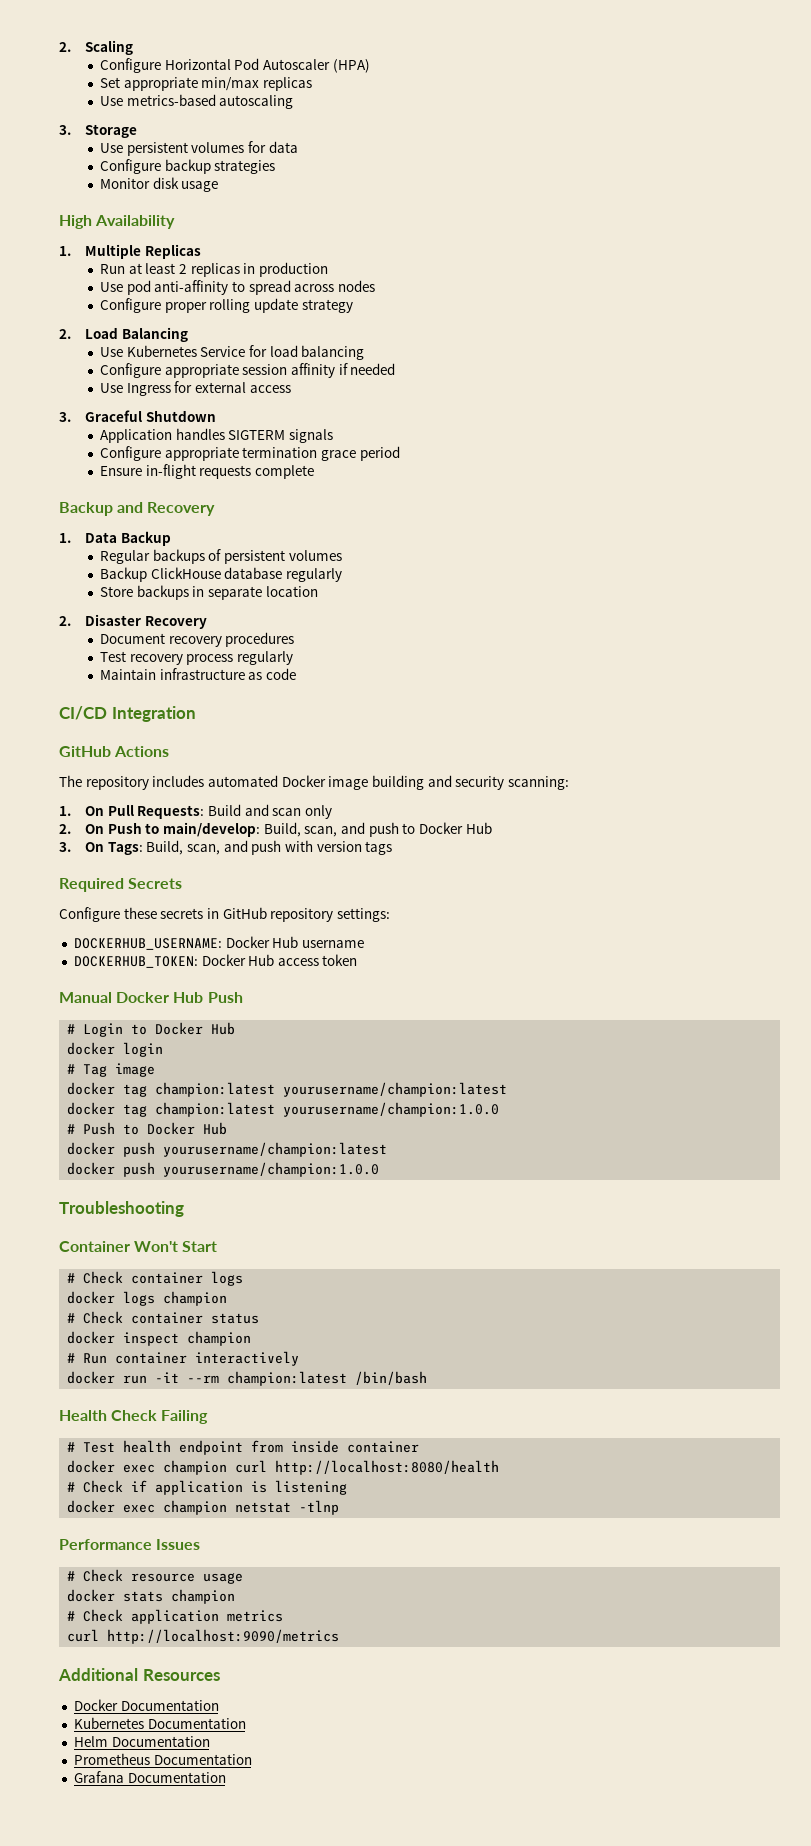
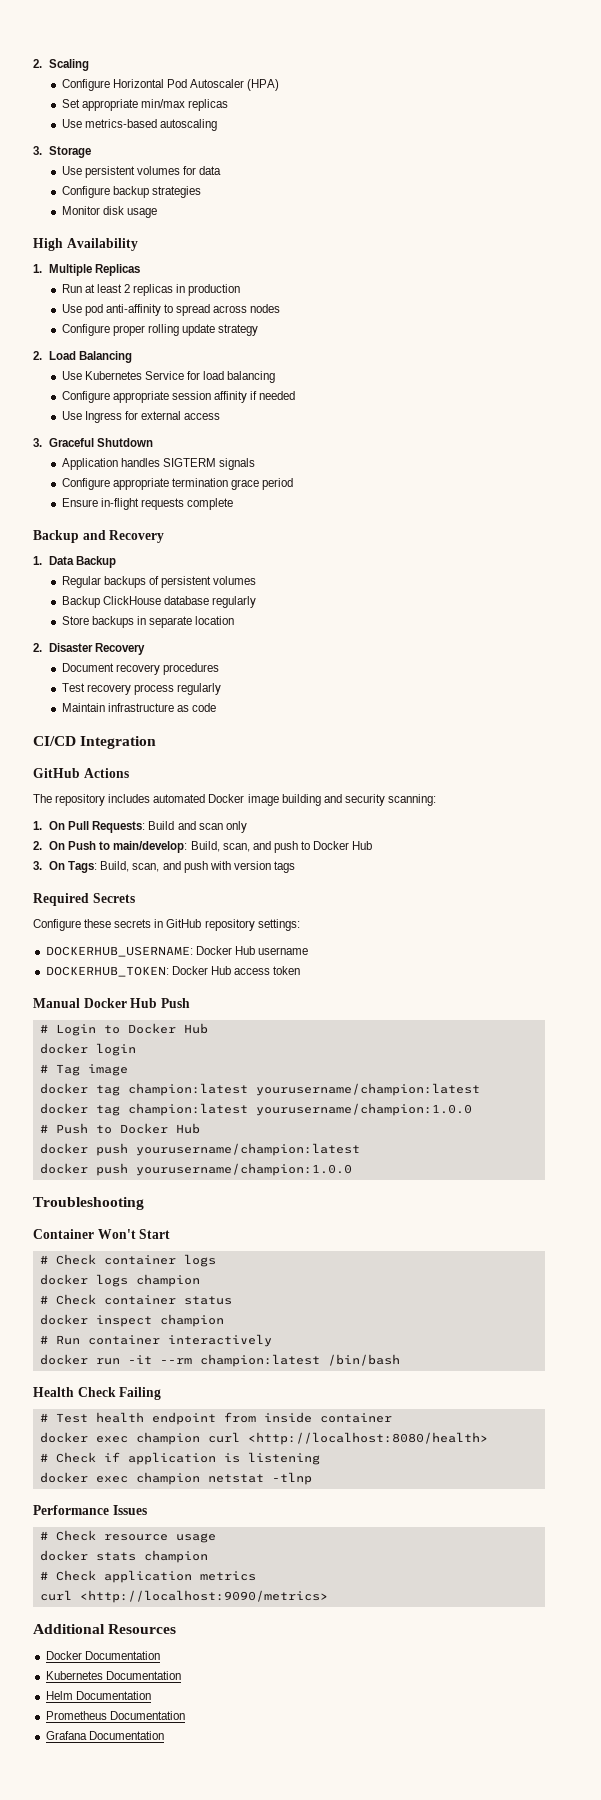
[275,1460,500,1475] http://localhost:8080/health -> [247,1432,488,1445] <http://localhost:8080/health>
[107,1629,340,1644] http://localhost:9090/metrics -> [79,1590,328,1603] <http://localhost:9090/metrics>

